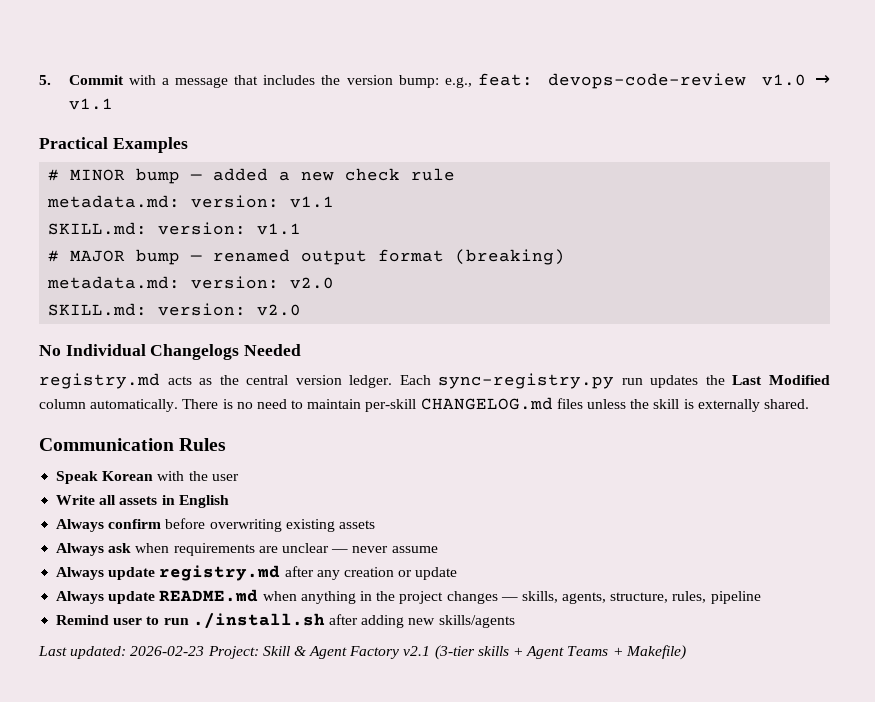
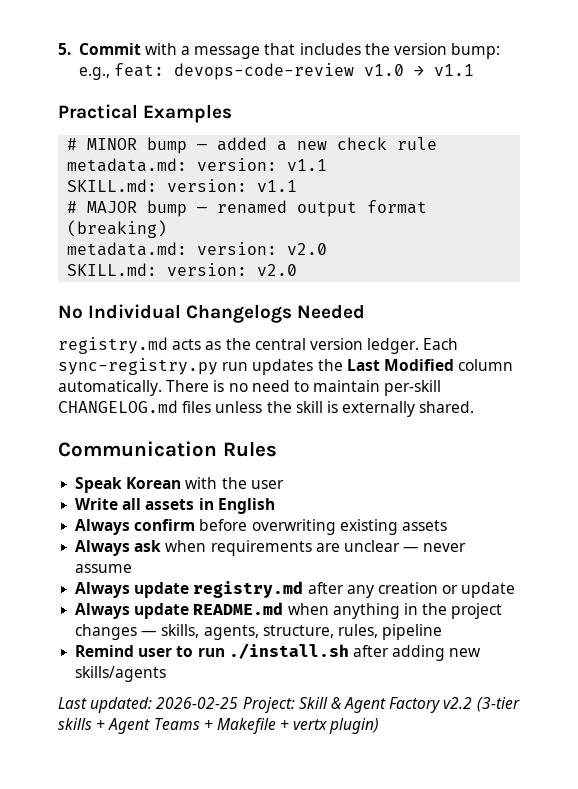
[130,646,205,656] 2026-02-23 -> [156,697,239,709] 2026-02-25
[403,646,431,656] v2.1 -> [443,697,473,709] v2.2
[625,645,686,660] Makefile) -> [216,718,380,734] Makefile + vertx plugin)

